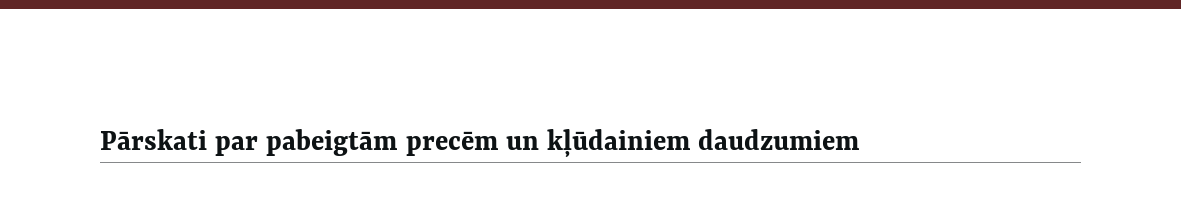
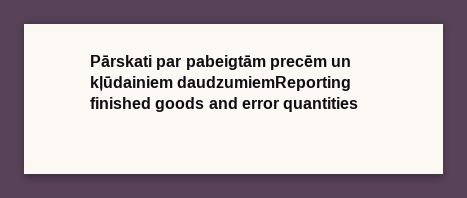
[698,129,860,150] daudzumiem -> [177,76,352,91] [90,97,359,112] daudzumiemReporting finished goods and error quantities

